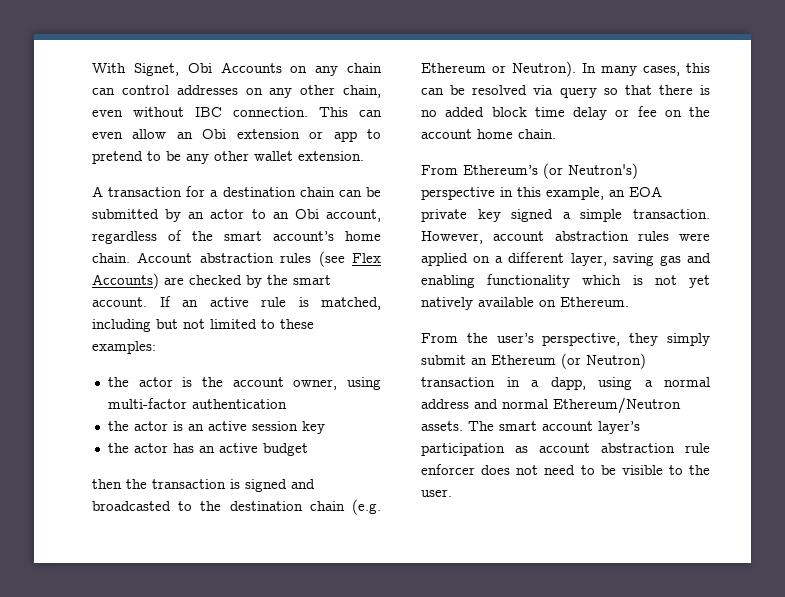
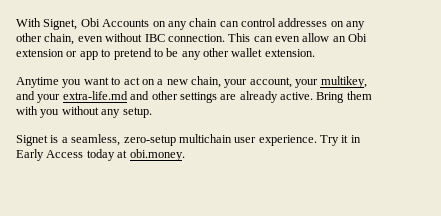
[92,186,381,197] [92,209,381,222] [92,230,381,244] [92,251,381,267] [92,273,331,289] [92,296,381,310] [92,319,314,332] [92,341,156,354] [107,377,381,390] [107,398,287,409] [107,421,325,434] [107,443,308,456] [92,479,315,492] [92,499,381,515] [421,61,710,77] [421,85,710,98] [421,106,710,120] [421,129,556,139] [421,163,638,179] [421,186,662,200] [421,209,710,222] [421,231,710,244] [421,252,711,266] [421,274,710,288] [421,297,629,310] [421,333,710,346] [421,353,646,369] [421,377,710,390] [421,397,681,414] [421,421,640,434] [421,443,710,456] [421,464,710,475] [421,489,452,497] A transaction for a destination chain can be submitted by an actor to an Obi account, regardless of the smart account’s home chain. Account abstraction rules (see Flex Accounts) are checked by the smart account. If an active rule is matched, including but not limited to these examples: // the actor is the account owner, using multi-factor authentication // the actor is an active session key // the actor has an active budget // then the transaction is signed and broadcasted to the destination chain (e.g. Ethereum or Neutron). In many cases, this can be resolved via query so that there is no added block time delay or fee on the account home chain. // From Ethereum’s (or Neutron's) perspective in this example, an EOA private key signed a simple transaction. However, account abstraction rules were applied on a different layer, saving gas and enabling functionality which is not yet natively available on Ethereum. // From the user’s perspective, they simply submit an Ethereum (or Neutron) transaction in a dapp, using a normal address and normal Ethereum/Neutron assets. The smart account layer’s participation as account abstraction rule enforcer does not need to be visible to the user. -> [16,76,367,88] [16,91,372,103] [16,106,152,118] [16,134,361,146] [16,149,185,161] Anytime you want to act on a new chain, your account, your multikey, and your extra-life.md and other settings are already active. Bring them with you without any setup. // Signet is a seamless, zero-setup multichain user experience. Try it in Early Access today at obi.money.

